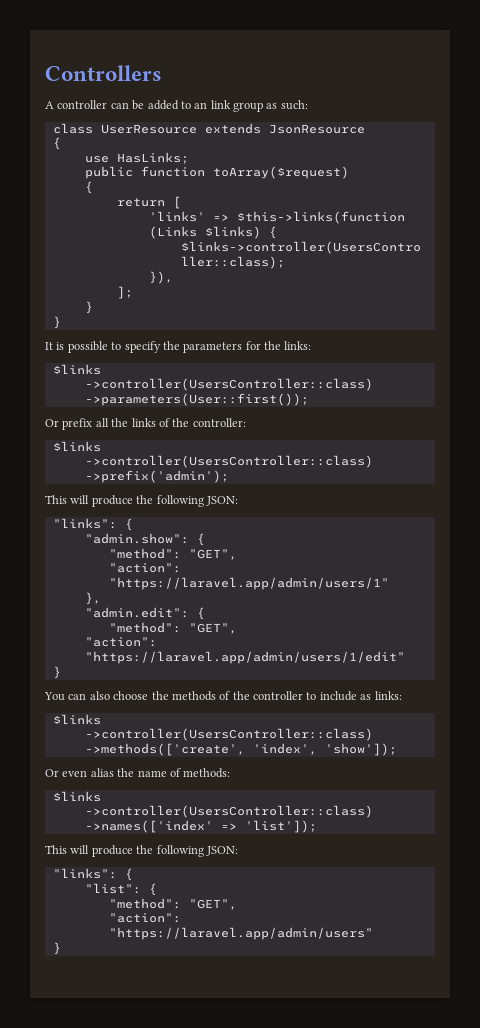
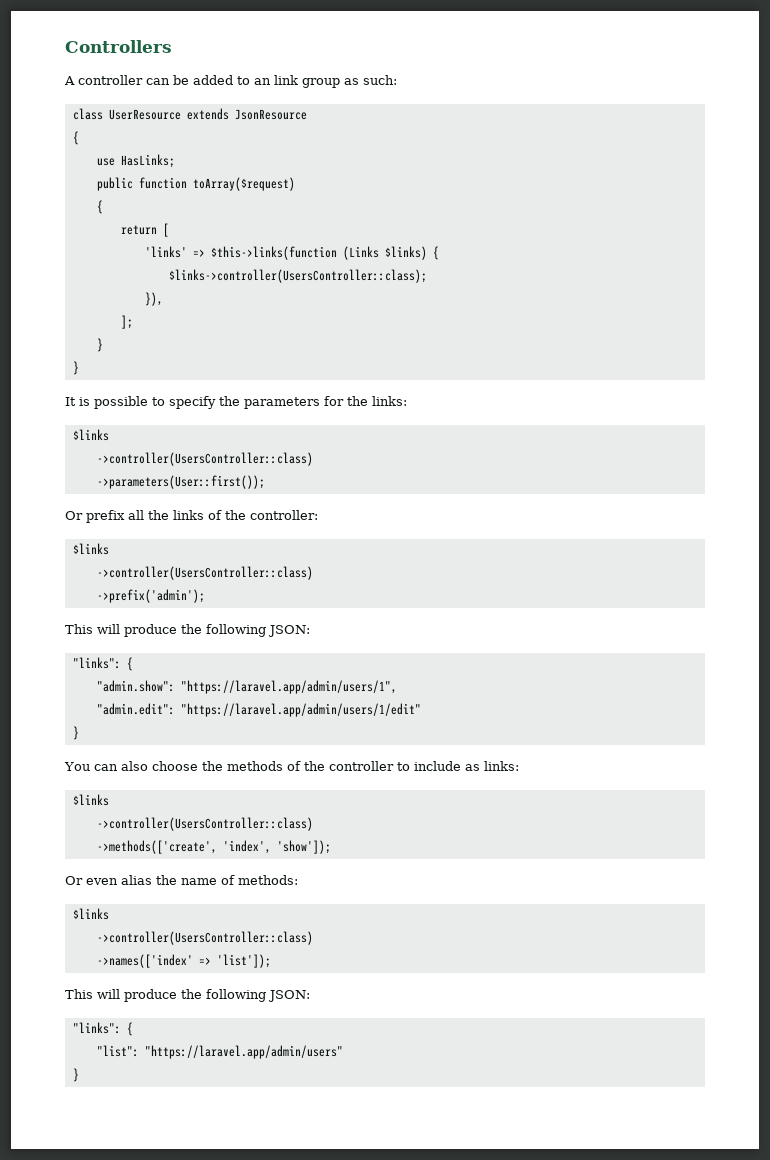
[196,533,205,546] [108,548,237,560] [108,563,181,573] [108,577,389,590] [84,592,101,605] [84,607,205,620] [108,622,237,634] [84,637,157,647] { // "method": "GET", // "action": "https://laravel.app/admin/users/1" // }, // "admin.edit": { // "method": "GET", // "action": -> [180,680,397,694] [96,703,175,715] "https://laravel.app/admin/users/1", // "admin.edit":
[148,883,157,896] [108,898,237,910] [108,913,181,923] { // "method": "GET", // "action": -> (139, 1051) none

